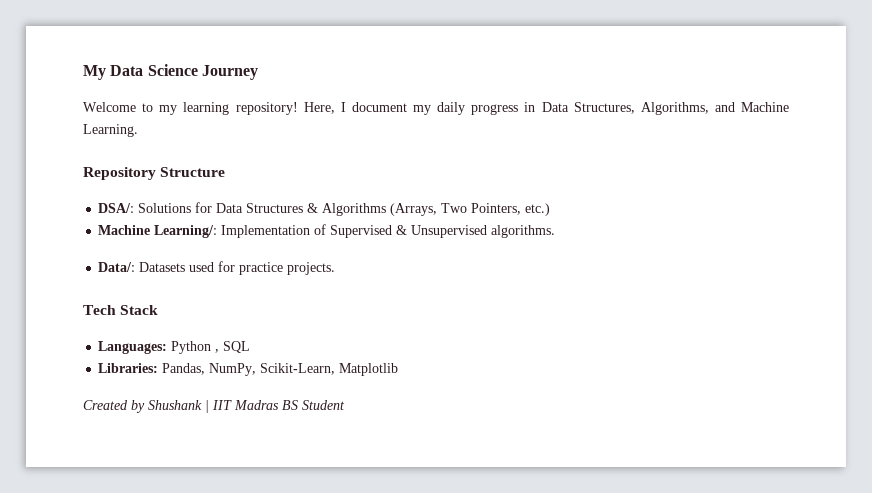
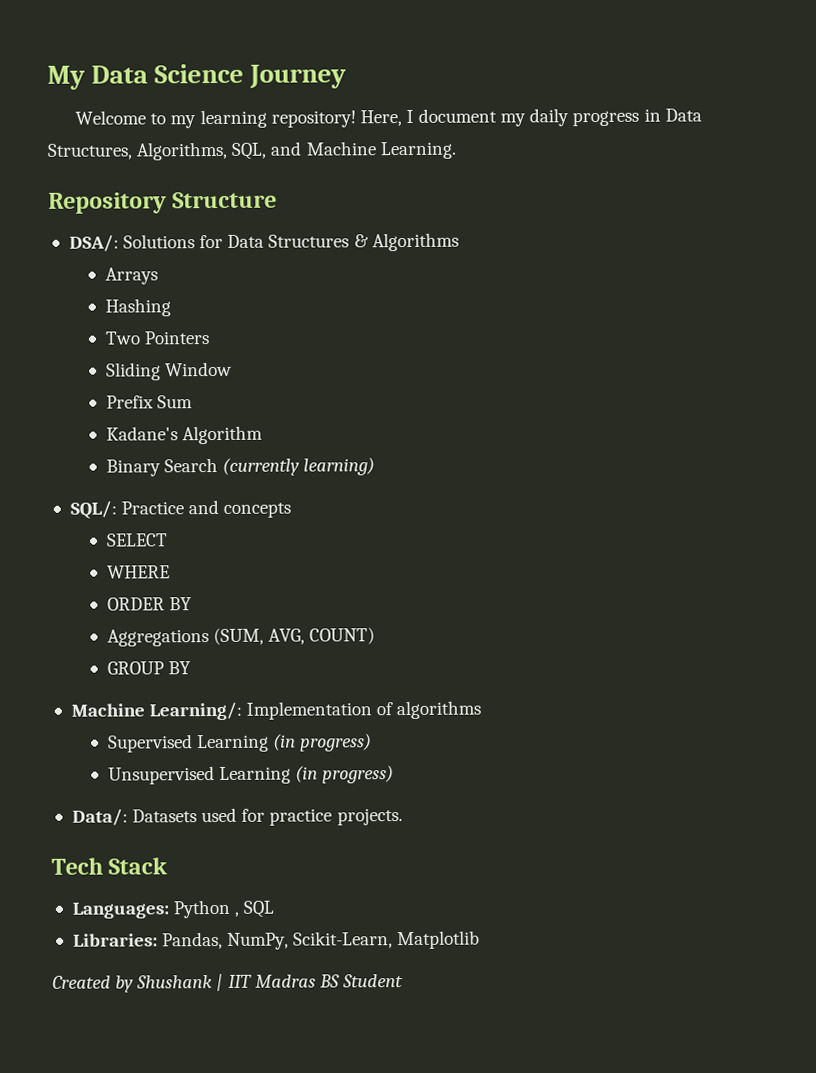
(709, 108) none -> [231,142,268,160] SQL,
[390,203,551,216] [98,224,556,238] (Arrays, Two Pointers, etc.) // Machine Learning/: Implementation of Supervised & Unsupervised algorithms. -> [104,267,158,285] [104,298,171,317] [104,331,209,345] [105,361,232,381] [105,395,193,409] [105,425,263,445] [105,457,376,477] [69,499,292,519] [105,533,168,547] [106,565,170,579] [106,597,192,611] [106,627,376,647] [106,661,191,675] [70,700,482,721] [107,733,373,753] [107,765,395,785] // Arrays // Hashing // Two Pointers // Sliding Window // Prefix Sum // Kadane's Algorithm // Binary Search (currently learning) // SQL/: Practice and concepts // SELECT // WHERE // ORDER BY // Aggregations (SUM, AVG, COUNT) // GROUP BY // Machine Learning/: Implementation of algorithms // Supervised Learning (in progress) // Unsupervised Learning (in progress)

